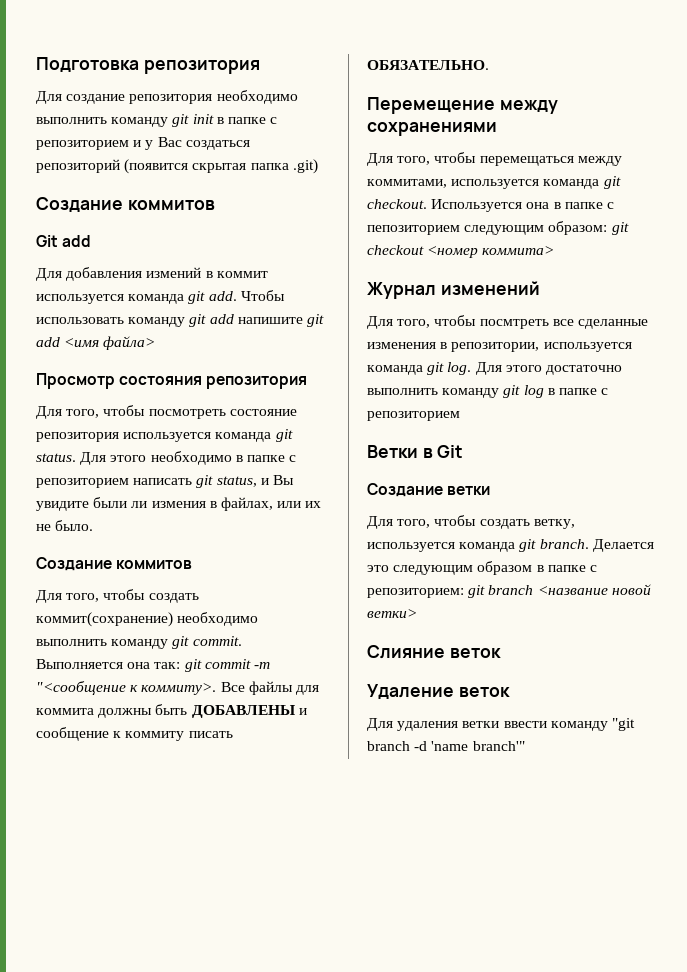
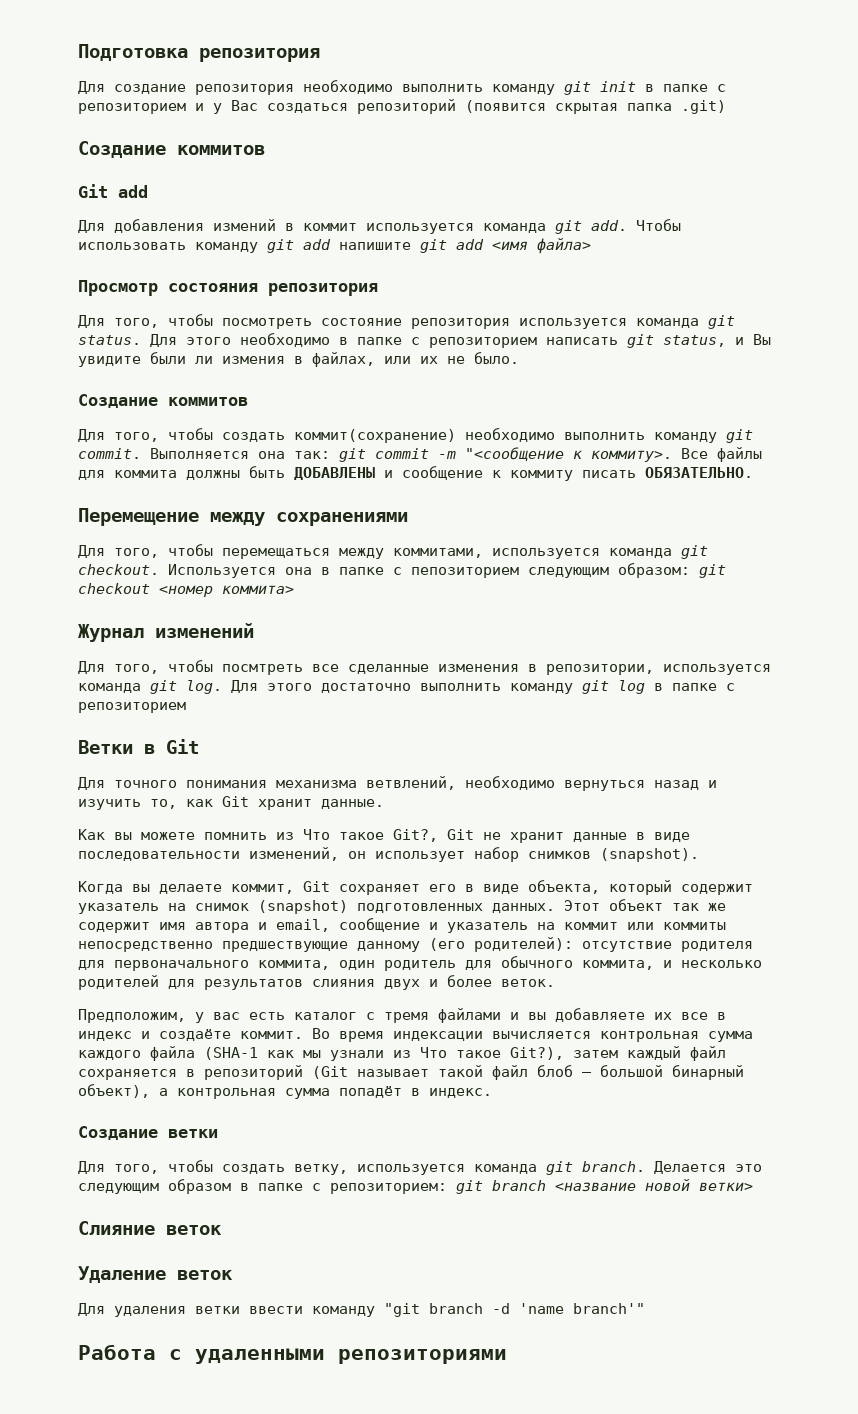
(464, 451) none -> [78,776,717,791] [78,796,384,810] [78,829,690,843] [78,847,699,862] [78,880,753,895] [78,899,726,914] [78,918,726,933] [78,937,753,952] [78,956,762,971] [78,975,555,990] [78,1008,726,1023] [78,1028,753,1042] [78,1046,726,1061] [78,1065,744,1080] [78,1084,492,1099] // Для точного понимания механизма ветвлений, необходимо вернуться назад и изучить то, как Git хранит данные. // Как вы можете помнить из Что такое Git?, Git не хранит данные в виде последовательности изменений, он использует набор снимков (snapshot). // Когда вы делаете коммит, Git сохраняет его в виде объекта, который содержит указатель на снимок (snapshot) подготовленных данных. Этот объект так же содержит имя автора и email, сообщение и указатель на коммит или коммиты непосредственно предшествующие данному (его родителей): отсутствие родителя для первоначального коммита, один родитель для обычного коммита, и несколько родителей для результатов слияния двух и более веток. // Предположим, у вас есть каталог с тремя файлами и вы добавляете их все в индекс и создаёте коммит. Во время индексации вычисляется контрольная сумма каждого файла (SHA-1 как мы узнали из Что такое Git?), затем каждый файл сохраняется в репозиторий (Git называет такой файл блоб — большой бинарный объект), а контрольная сумма попадёт в индекс.
(525, 746) none -> [78,1344,507,1364] // Работа с удаленными репозиториями

